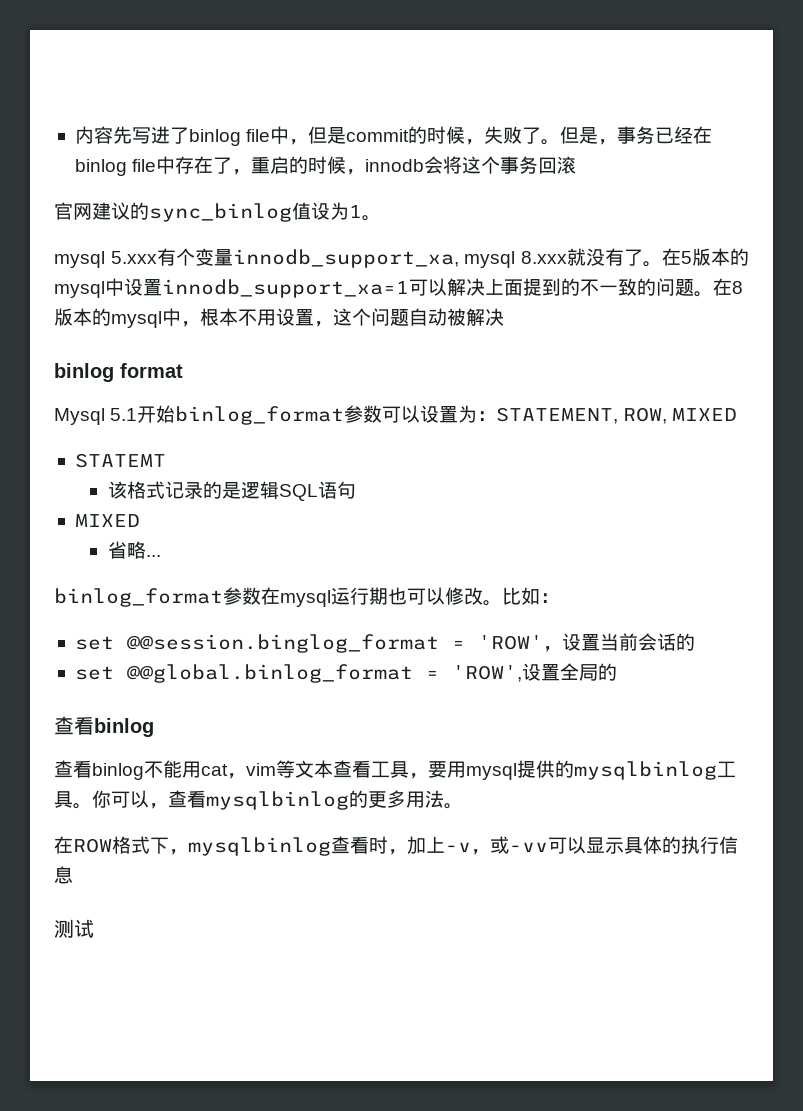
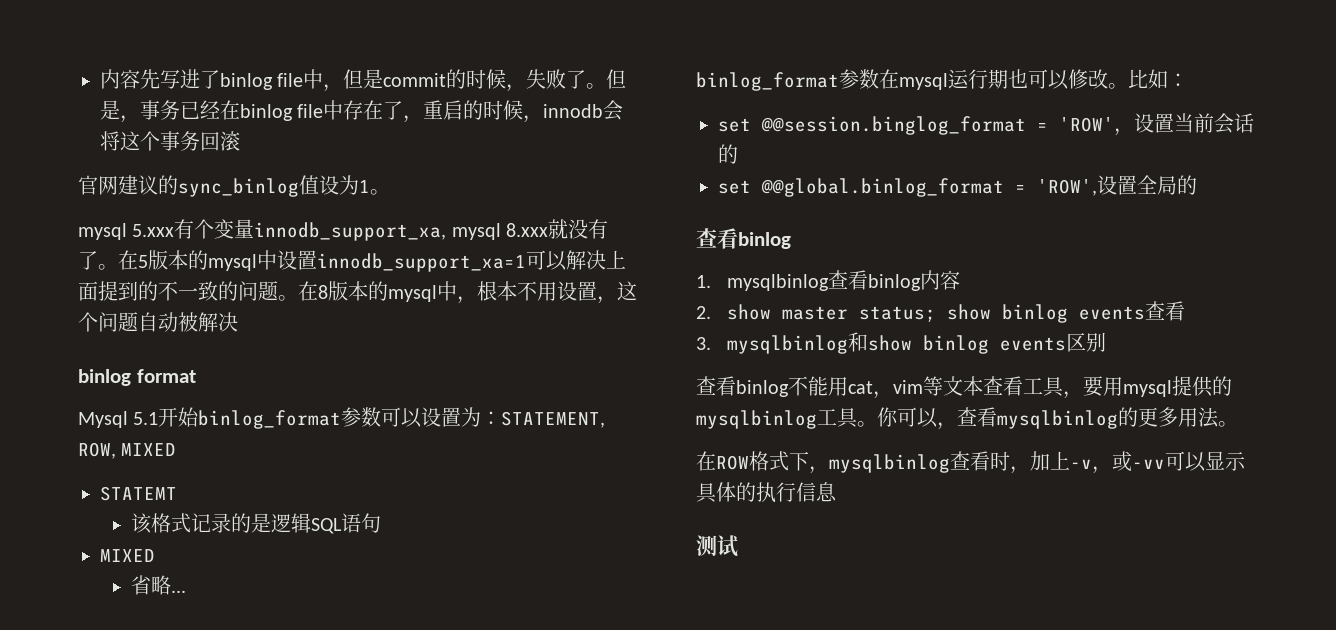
(154, 727) none -> [696,270,960,291] [696,301,1185,323] [696,332,1106,354] // 1. mysqlbinlog查看binlog内容 // 2. show master status; show binlog events查看 // 3. mysqlbinlog和show binlog events区别

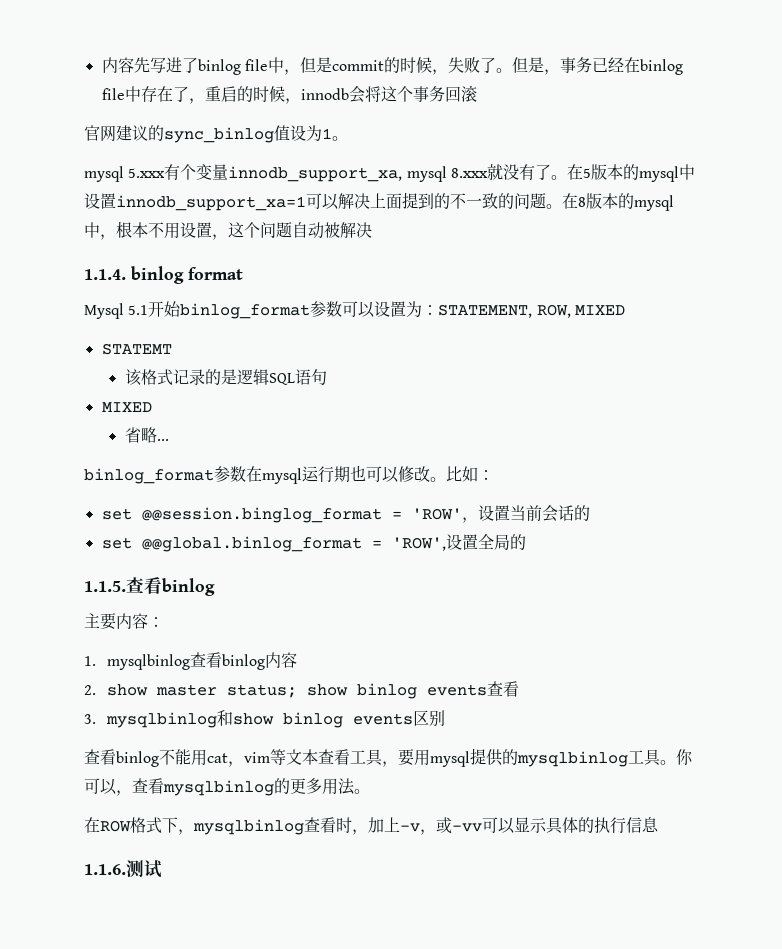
(238, 322) none -> [84,269,126,280] 1.1.4.
[696,228,791,249] 查看binlog -> [84,577,215,596] [84,613,164,630] 1.1.5.查看binlog // 主要内容：
(837, 492) none -> [84,864,126,875] 1.1.6.

